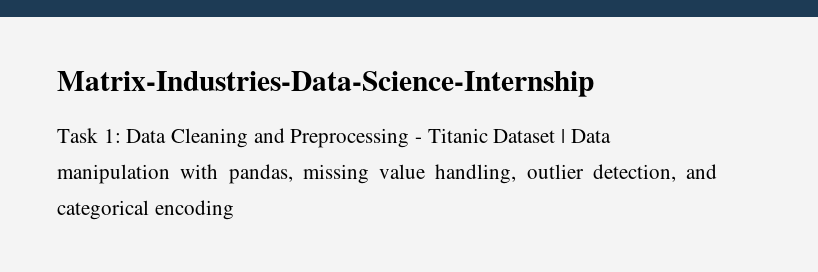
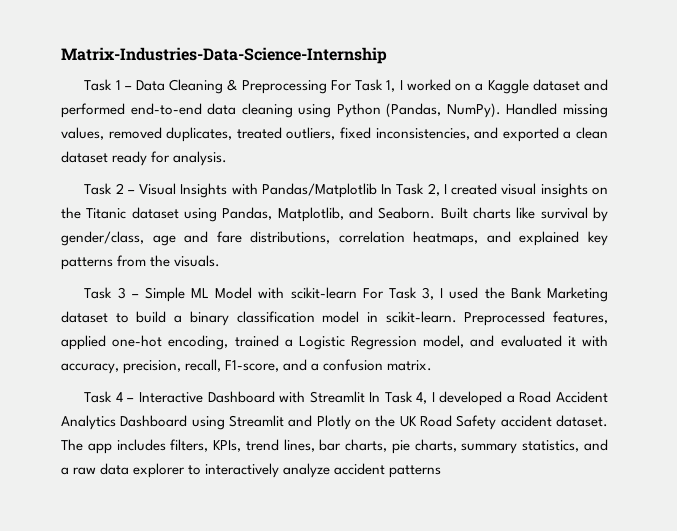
[103,128,611,148] [57,164,717,184] [57,200,234,220] 1: Data Cleaning and Preprocessing - Titanic Dataset | Data manipulation with pandas, missing value handling, outlier detection, and categorical encoding -> [115,79,608,94] [61,103,608,118] [61,127,609,142] [61,151,228,166] [84,183,608,198] [61,207,608,222] [61,231,608,246] [61,255,221,270] [84,287,609,302] [61,311,608,326] [61,335,608,350] [61,359,433,374] [84,391,608,406] [61,415,608,430] [61,439,608,454] [61,463,442,478] 1 – Data Cleaning & Preprocessing For Task 1, I worked on a Kaggle dataset and performed end-to-end data cleaning using Python (Pandas, NumPy). Handled missing values, removed duplicates, treated outliers, fixed inconsistencies, and exported a clean dataset ready for analysis. // Task 2 – Visual Insights with Pandas/Matplotlib In Task 2, I created visual insights on the Titanic dataset using Pandas, Matplotlib, and Seaborn. Built charts like survival by gender/class, age and fare distributions, correlation heatmaps, and explained key patterns from the visuals. // Task 3 – Simple ML Model with scikit-learn For Task 3, I used the Bank Marketing dataset to build a binary classification model in scikit-learn. Preprocessed features, applied one-hot encoding, trained a Logistic Regression model, and evaluated it with accuracy, precision, recall, F1-score, and a confusion matrix. // Task 4 – Interactive Dashboard with Streamlit In Task 4, I developed a Road Accident Analytics Dashboard using Streamlit and Plotly on the UK Road Safety accident dataset. The app includes filters, KPIs, trend lines, bar charts, pie charts, summary statistics, and a raw data explorer to interactively analyze accident patterns

